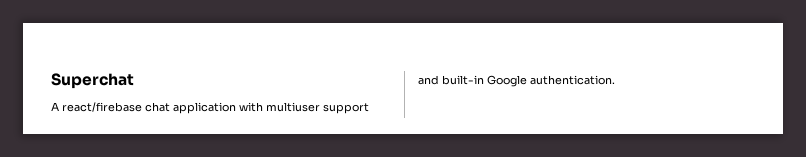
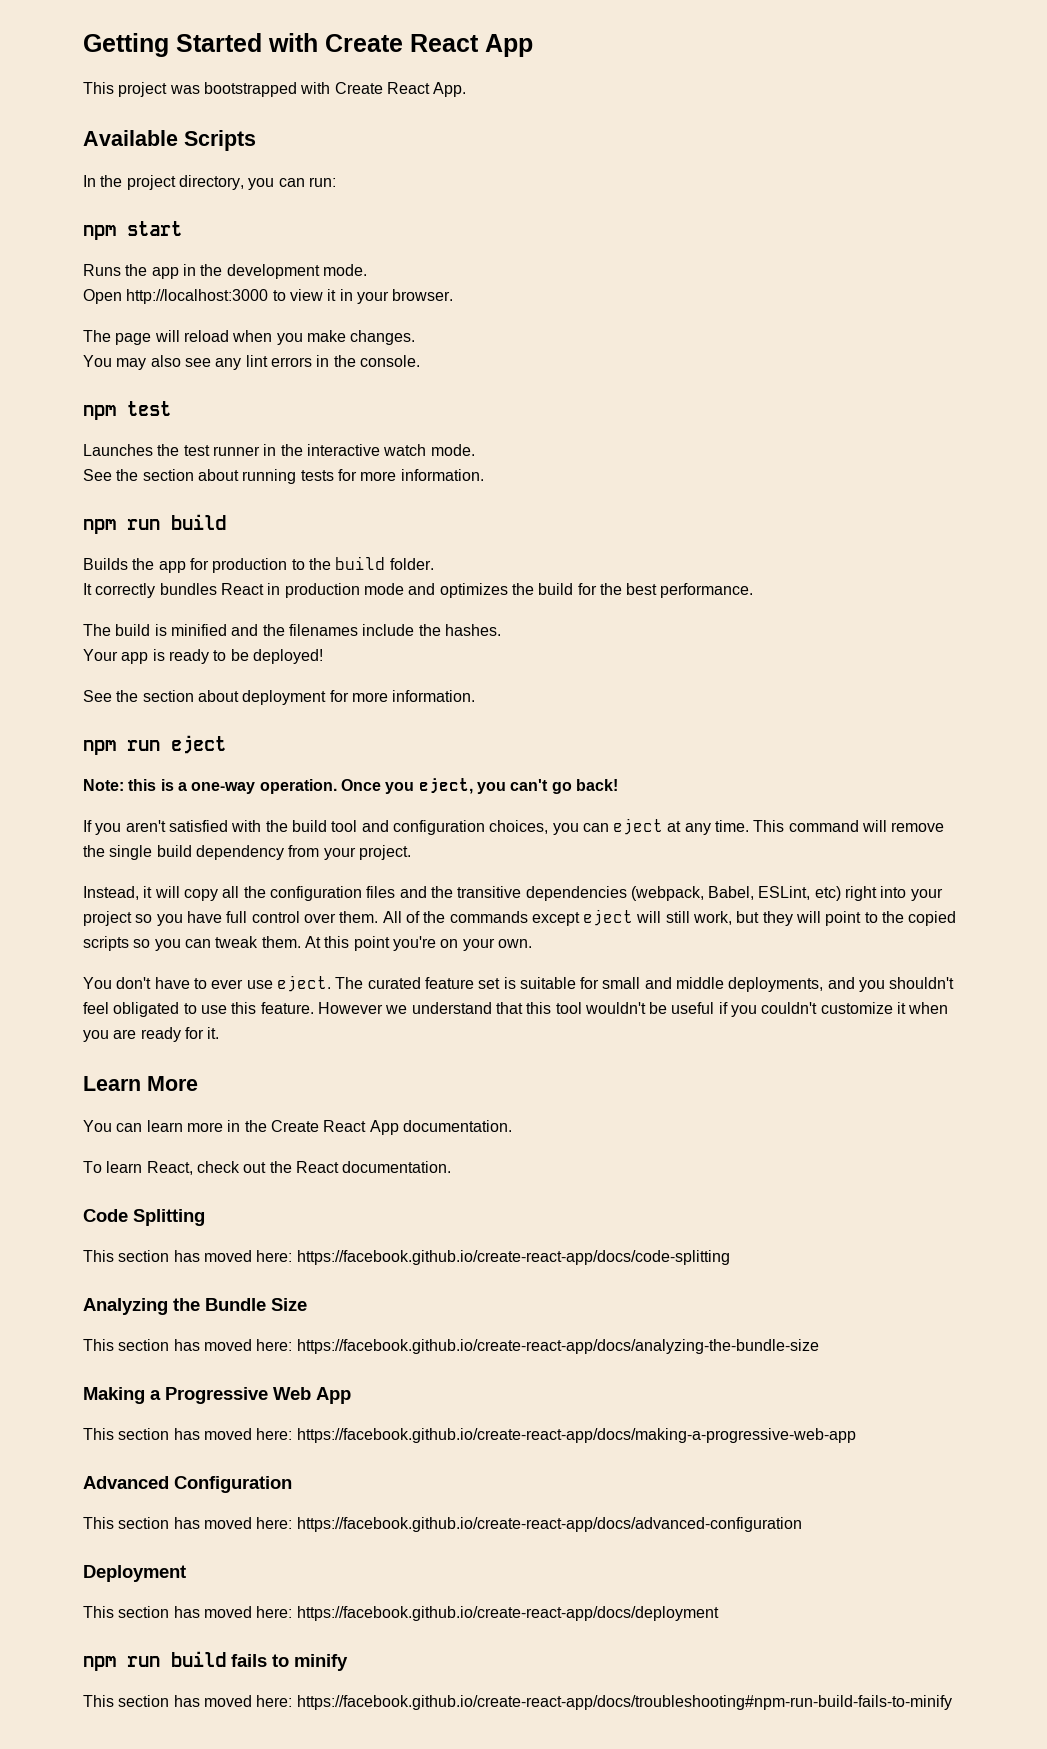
[51,73,134,89] [51,102,369,114] [418,75,615,87] Superchat // A react/firebase chat application with multiuser support and built-in Google authentication. -> [83,33,533,57] [83,82,467,97] [83,130,256,151] [83,175,336,190] [83,221,182,240] [83,264,367,279] [83,289,454,304] [83,330,416,345] [83,355,420,370] [83,401,171,420] [83,444,475,456] [83,469,484,484] [83,514,226,534] [83,556,434,573] [83,583,754,598] [83,624,501,636] [83,649,323,664] [83,690,476,705] [83,735,226,755] [83,778,618,794] [83,818,945,835] [83,845,411,860] [83,886,943,901] [83,909,957,926] [83,936,532,951] [83,975,955,992] [83,1002,949,1017] [83,1027,220,1042] [83,1076,198,1091] [83,1120,512,1135] [83,1161,452,1175] [83,1209,205,1226] [83,1250,730,1265] [83,1298,307,1315] [83,1339,819,1354] [83,1387,351,1404] [83,1428,856,1443] [83,1476,292,1493] [83,1517,802,1532] [83,1565,186,1582] [83,1606,719,1621] [83,1651,348,1671] [83,1695,952,1710] Getting Started with Create React App // This project was bootstrapped with Create React App. // Available Scripts // In the project directory, you can run: // npm start // Runs the app in the development mode. // Open http://localhost:3000 to view it in your browser. // The page will reload when you make changes. // You may also see any lint errors in the console. // npm test // Launches the test runner in the interactive watch mode. // See the section about running tests for more information. // npm run build // Builds the app for production to the build folder. // It correctly bundles React in production mode and optimizes the build for the best performance. // The build is minified and the filenames include the hashes. // Your app is ready to be deployed! // See the section about deployment for more information. // npm run eject // Note: this is a one-way operation. Once you eject, you can't go back! // If you aren't satisfied with the build tool and configuration choices, you can eject at any time. This command will remove the single build dependency from your project. // Instead, it will copy all the configuration files and the transitive dependencies (webpack, Babel, ESLint, etc) right into your project so you have full control over them. All of the commands except eject will still work, but they will point to the copied scripts so you can tweak them. At this point you're on your own. // You don't have to ever use eject. The curated feature set is suitable for small and middle deployments, and you shouldn't feel obligated to use this feature. However we understand that this tool wouldn't be useful if you couldn't customize it when you are ready for it. // Learn More // You can learn more in the Create React App documentation. // To learn React, check out the React documentation. // Code Splitting // This section has moved here: https://facebook.github.io/create-react-app/docs/code-splitting // Analyzing the Bundle Size // This section has moved here: https://facebook.github.io/create-react-app/docs/analyzing-the-bundle-size // Making a Progressive Web App // This section has moved here: https://facebook.github.io/create-react-app/docs/making-a-progressive-web-app // Advanced Configuration // This section has moved here: https://facebook.github.io/create-react-app/docs/advanced-configuration // Deployment // This section has moved here: https://facebook.github.io/create-react-app/docs/deployment // npm run build fails to minify // This section has moved here: https://facebook.github.io/create-react-app/docs/troubleshooting#npm-run-build-fails-to-minify

